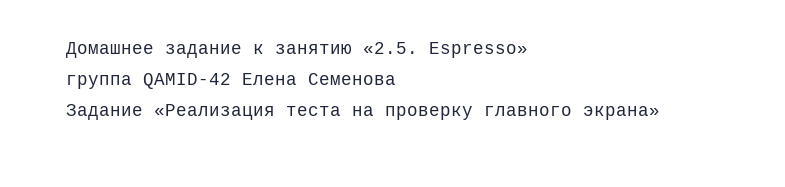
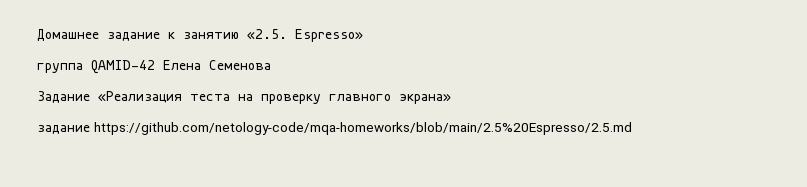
(660, 113) none -> [37,122,632,135] // задание https://github.com/netology-code/mqa-homeworks/blob/main/2.5%20Espresso/2.5.md

